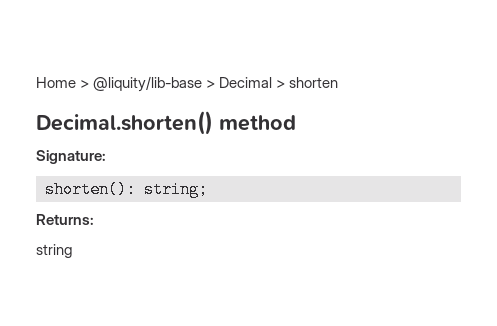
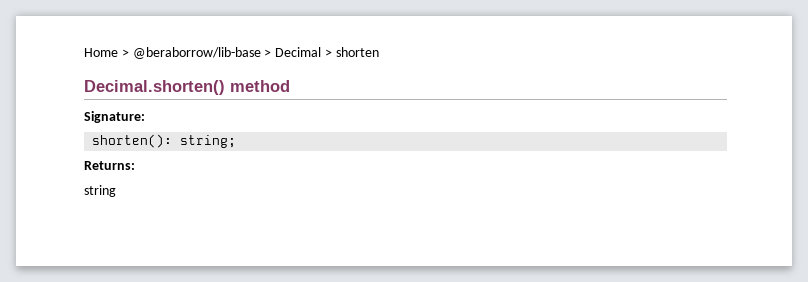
[93,76,203,92] @liquity/lib-base -> [132,47,261,59] @beraborrow/lib-base

